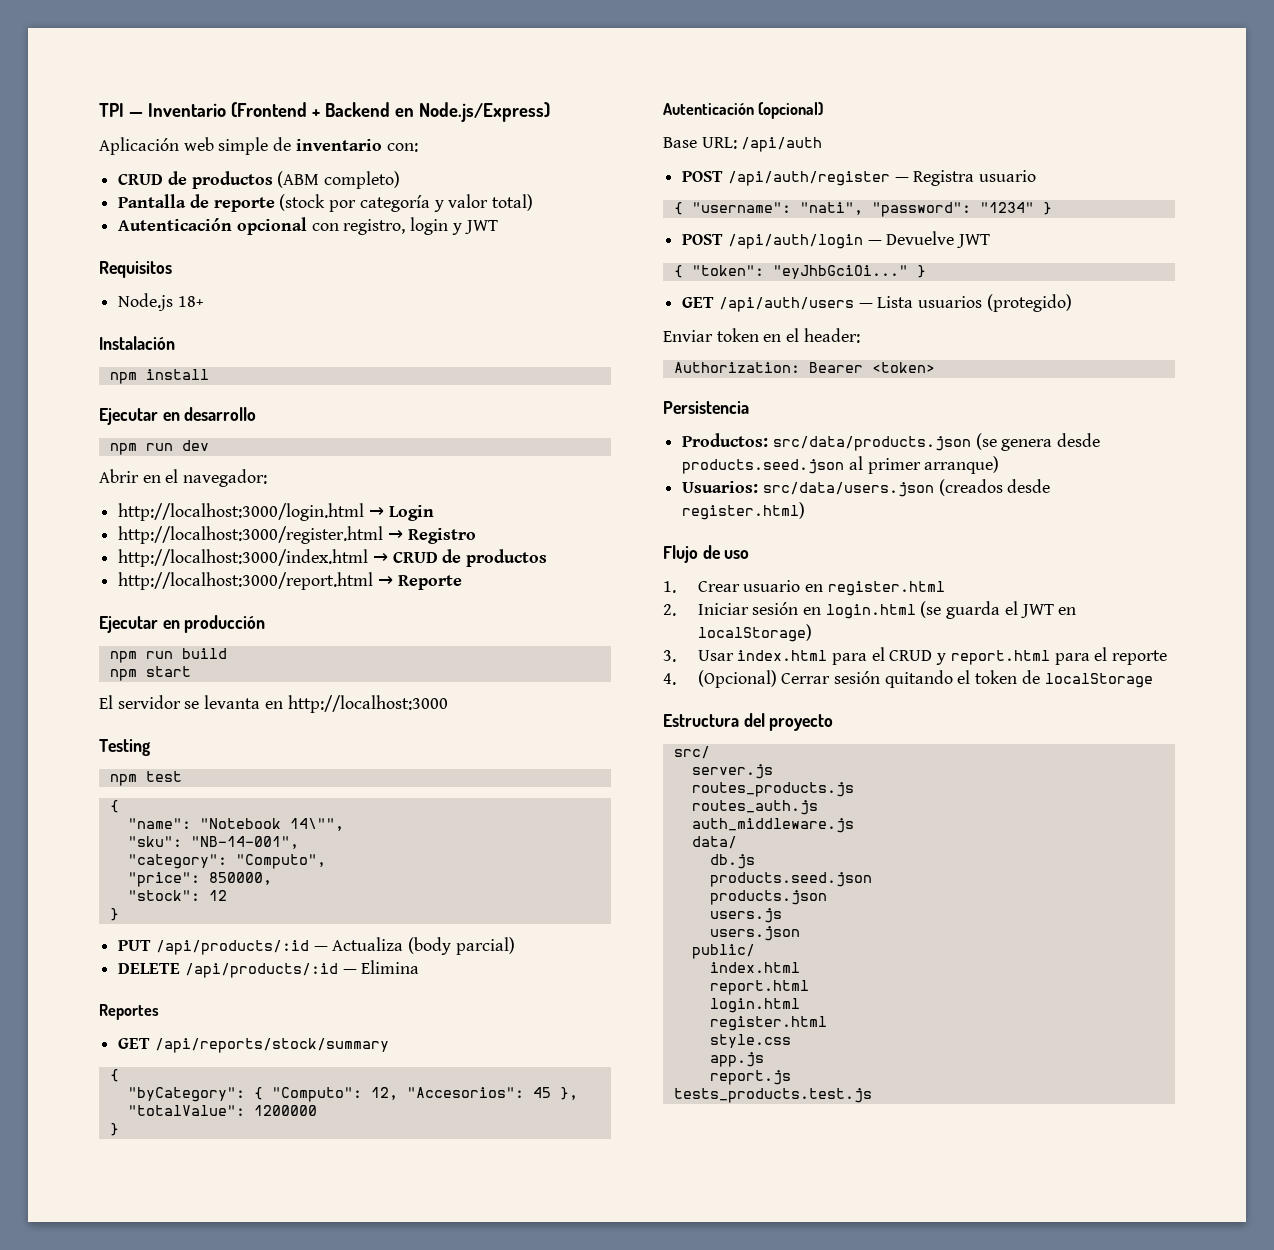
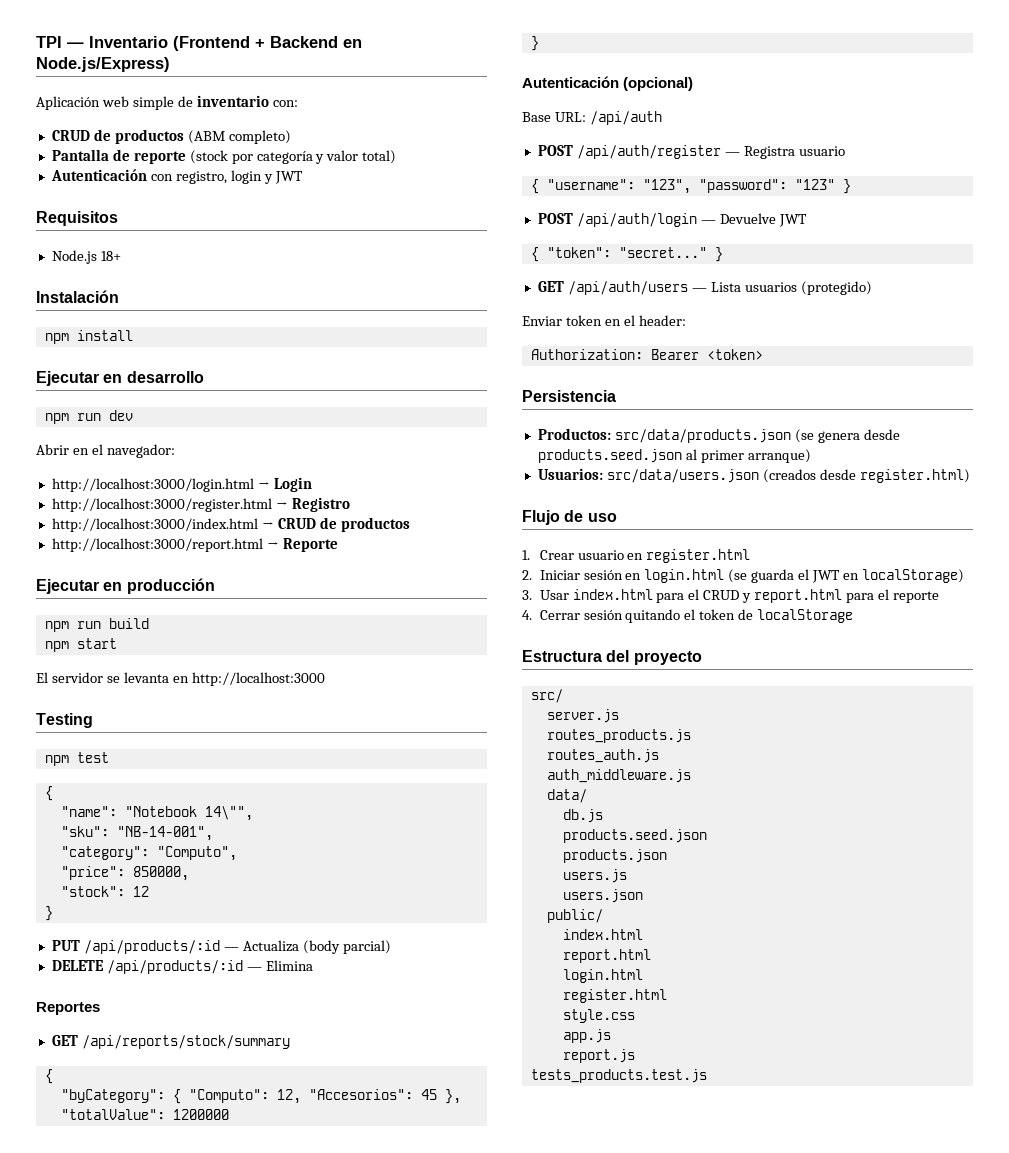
[236,217,307,235] opcional -> (147, 175) none
[799,202,1034,217] "nati", "password": "1234" -> [642,179,835,194] "123", "password": "123"
[772,265,908,279] "eyJhbGciOi..." -> [618,247,707,258] "secret..."
[697,670,777,688] (Opcional) -> (532, 615) none

